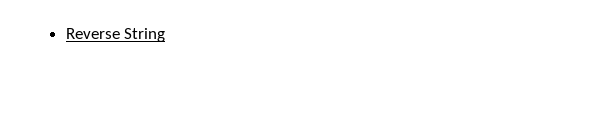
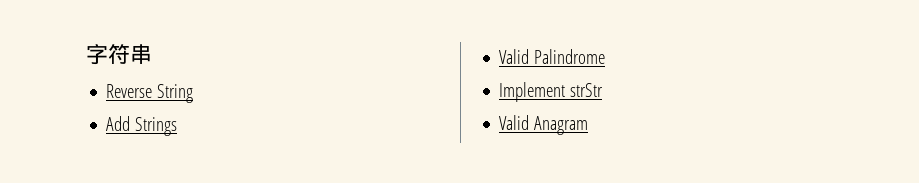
(65, 33) none -> [86,44,152,65] 字符串 //
(166, 35) none -> [106,116,178,136] [499,49,606,64] [499,82,604,102] [499,115,589,135] // Add Strings // Valid Palindrome // Implement strStr // Valid Anagram

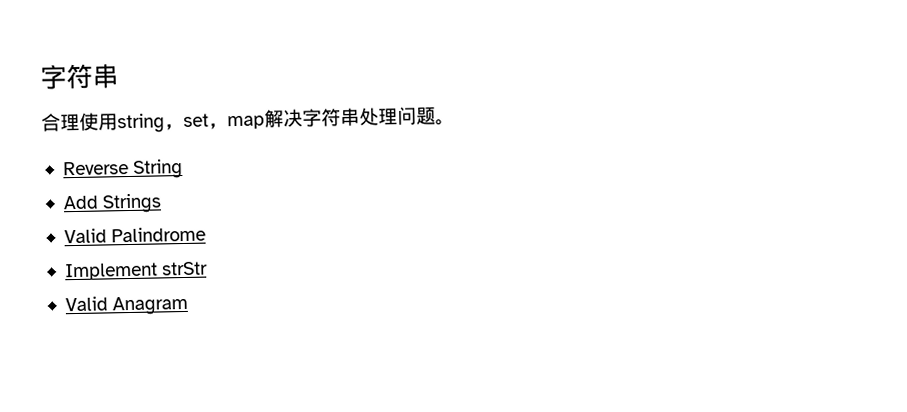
[86,44,152,65] 字符串 -> [40,63,119,90] [41,106,455,134] 字符串 // 合理使用string，set，map解决字符串处理问题。

